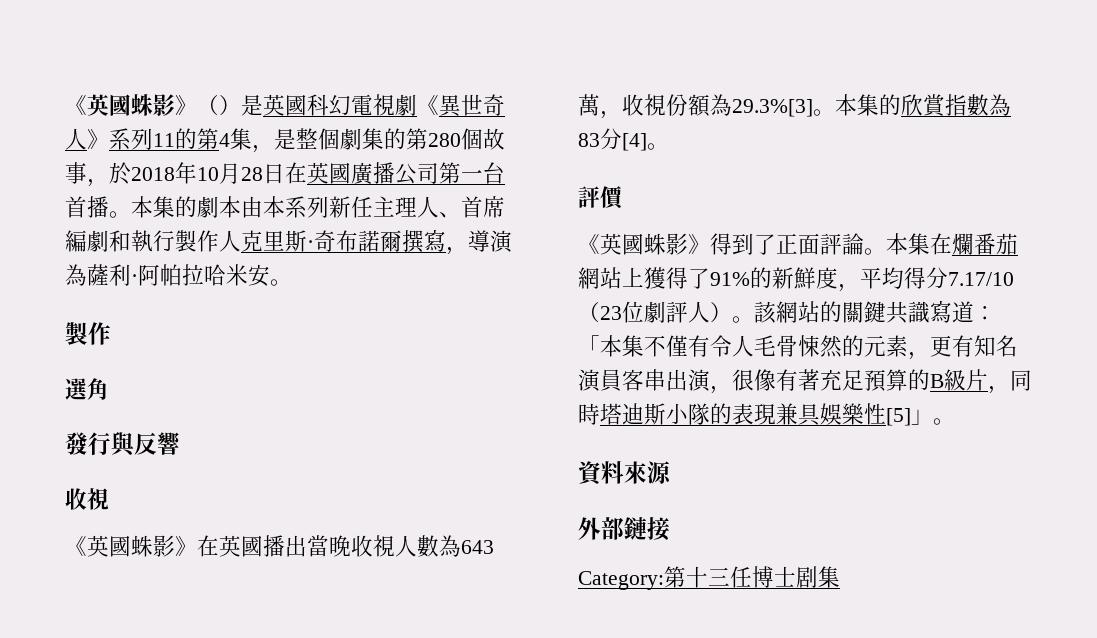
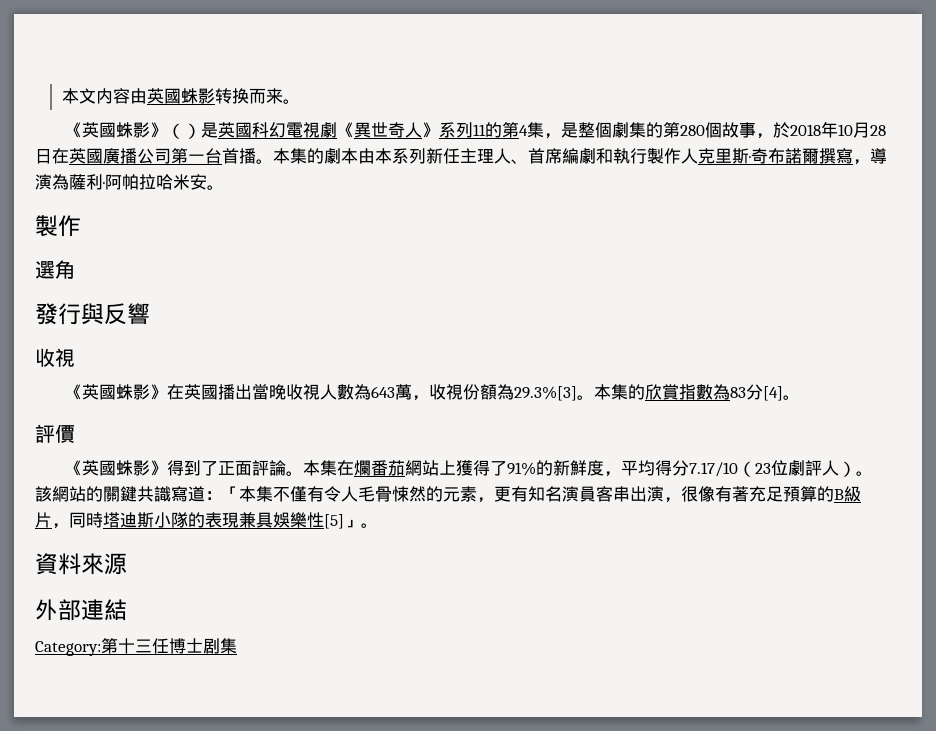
(65, 105) none -> [61,88,300,104] 本文内容由英國蛛影转换而来。 //
[624,517,670,541] 鏈接 -> [81,599,127,621] 連結

